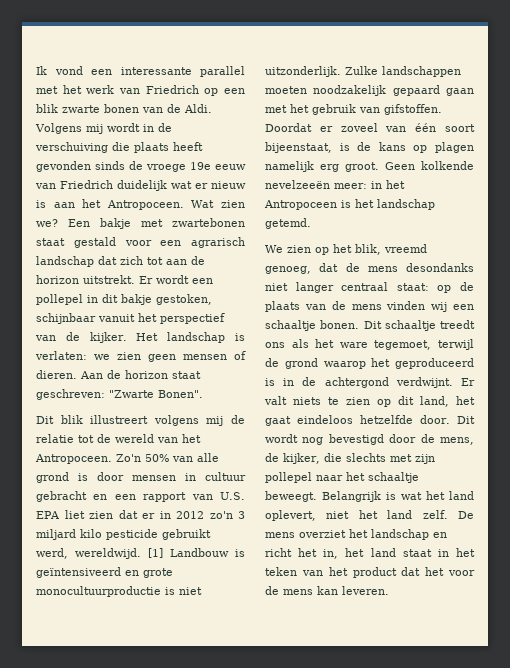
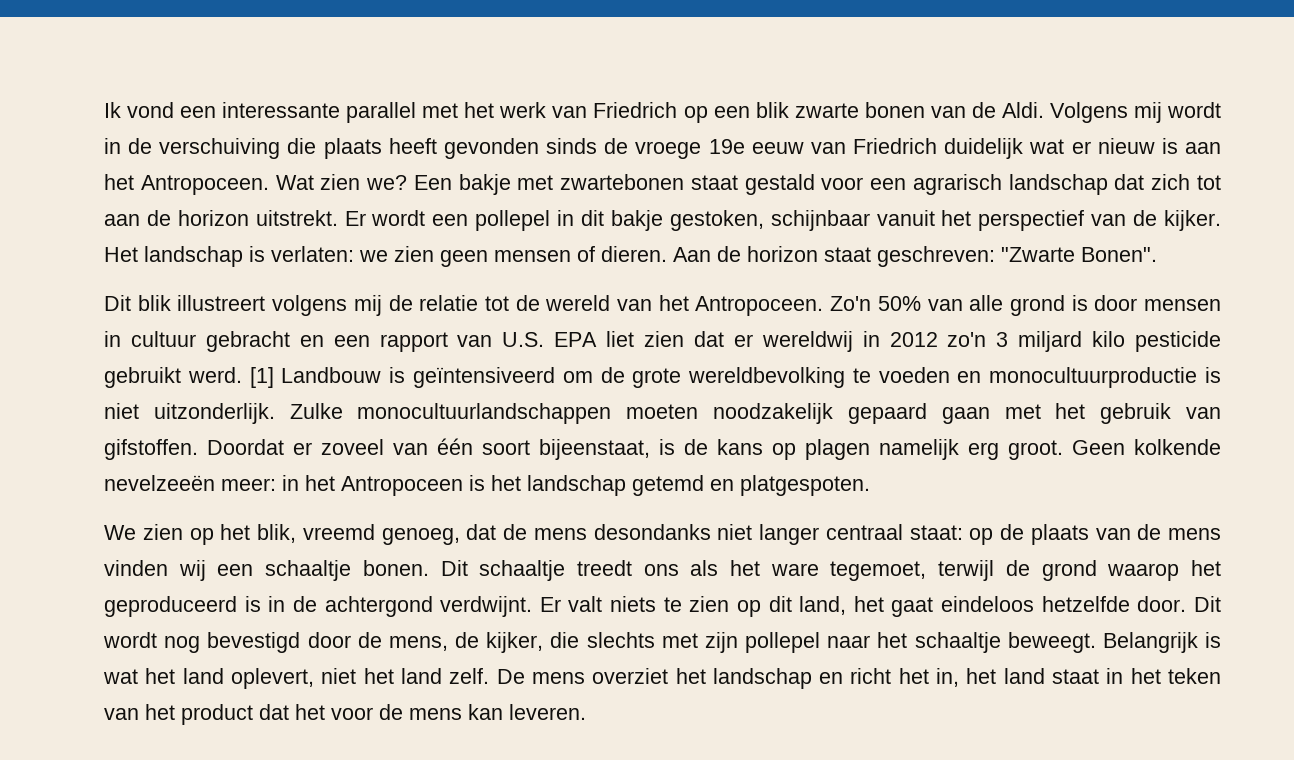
(155, 516) none -> [761,331,853,352] wereldwij
[36,548,141,559] werd, wereldwijd. -> [187,367,242,383] werd.
[125,568,173,578] en grote -> [562,367,982,388] om de grote wereldbevolking te voeden en
[382,66,461,77] landschappen -> [357,403,612,424] monocultuurlandschappen
[265,218,311,229] getemd. -> [632,475,870,496] getemd en platgespoten.

